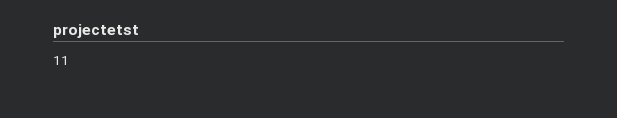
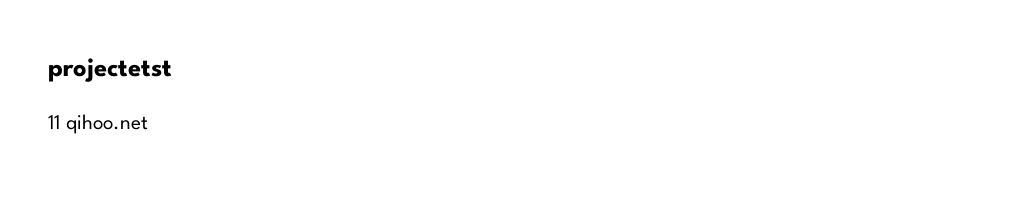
(69, 60) none -> [65,114,148,134] qihoo.net

